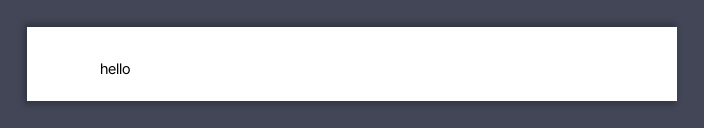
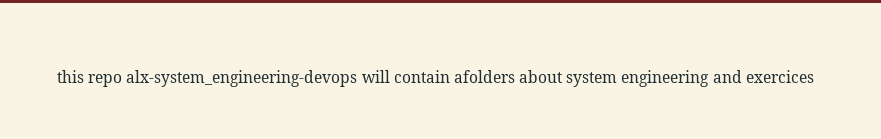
[100,63,131,75] hello -> [57,70,814,87] this repo alx-system_engineering-devops will contain afolders about system engineering and exercices

